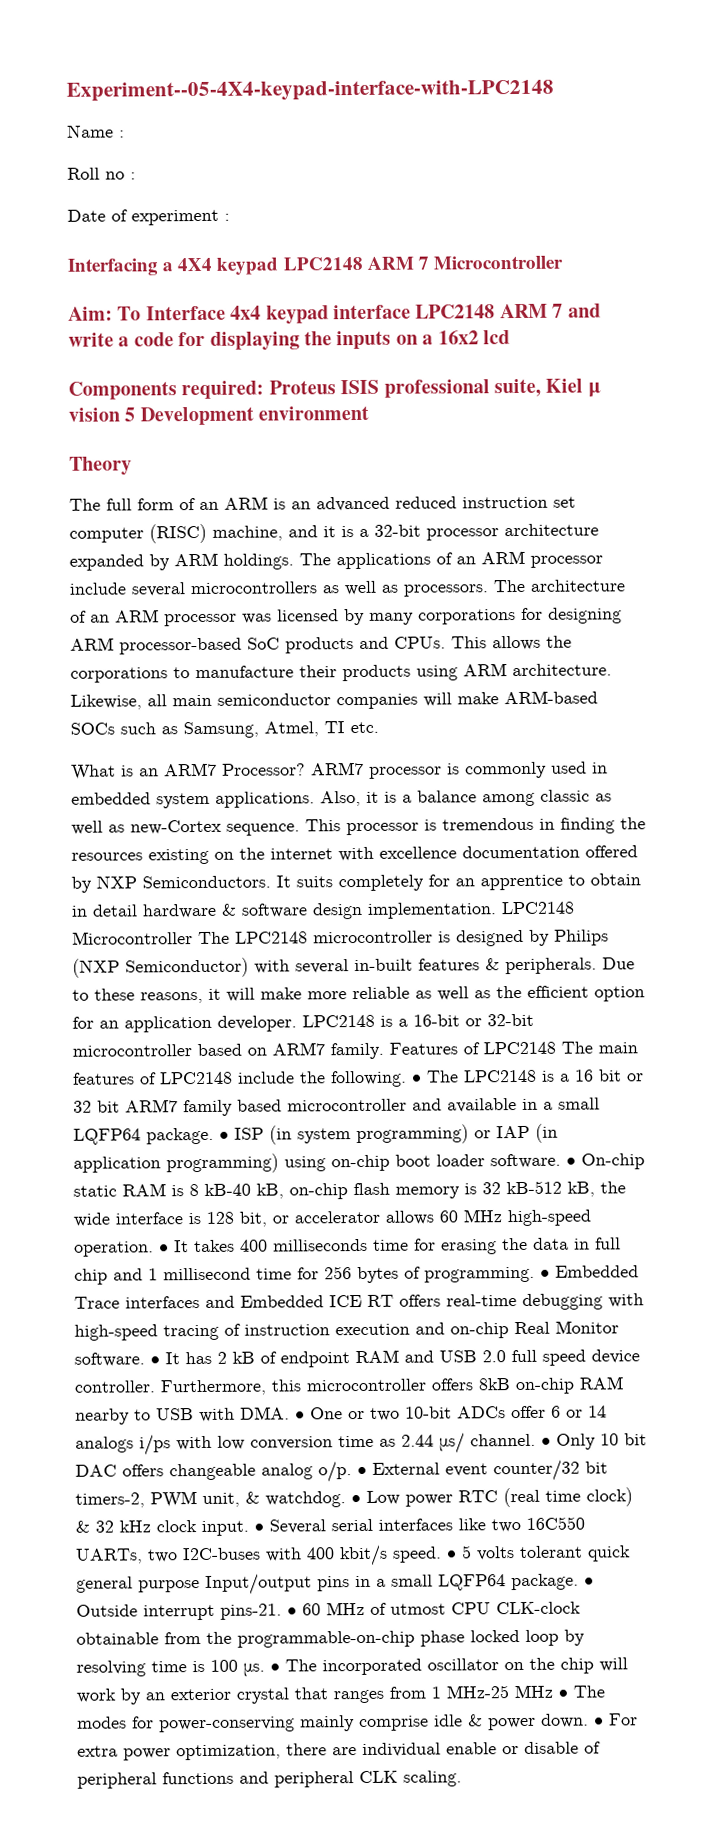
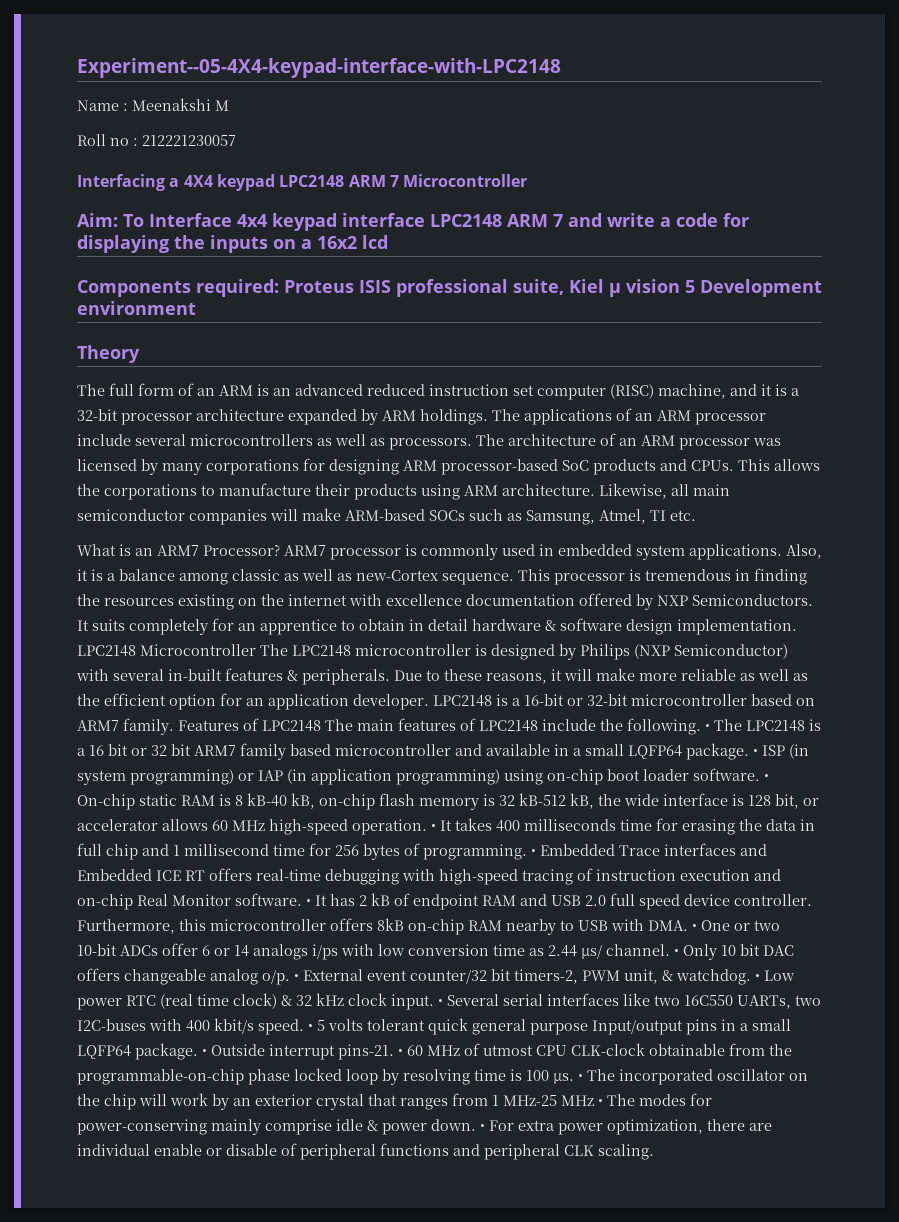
(125, 134) none -> [132,98,229,111] Meenakshi M
[67,209,230,226] // Date of experiment : -> [142,135,236,146] 212221230057

